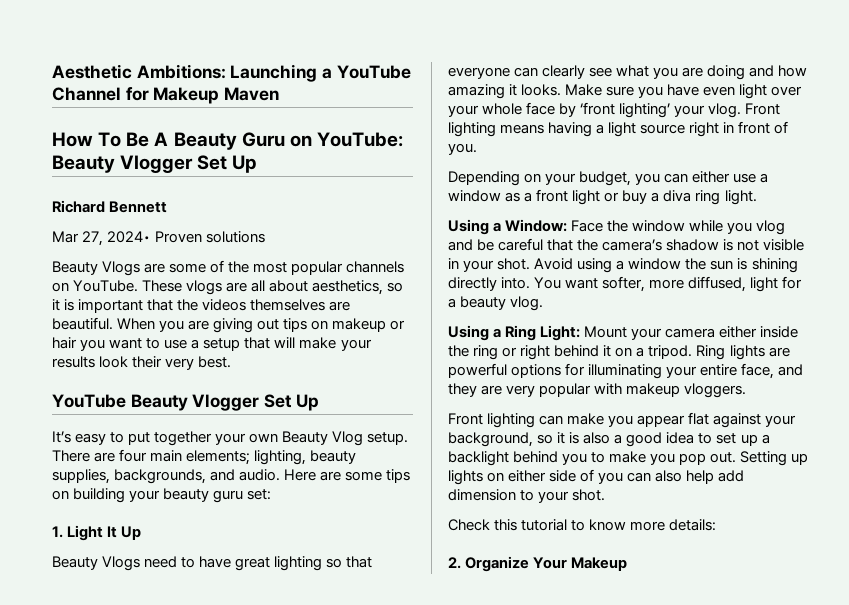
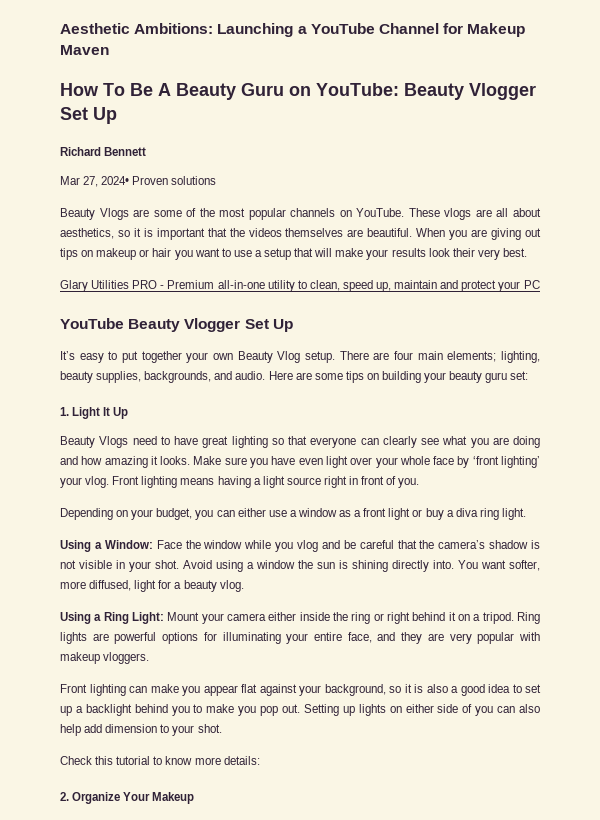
(232, 362) none -> [60,280,540,292] // Glary Utilities PRO - Premium all-in-one utility to clean, speed up, maintain and protect your PC

